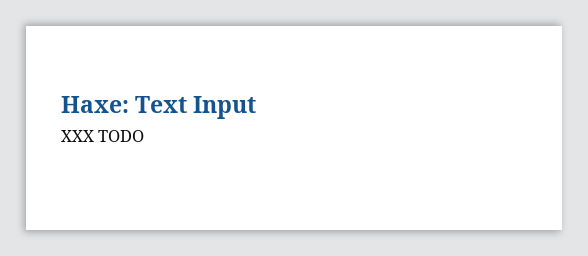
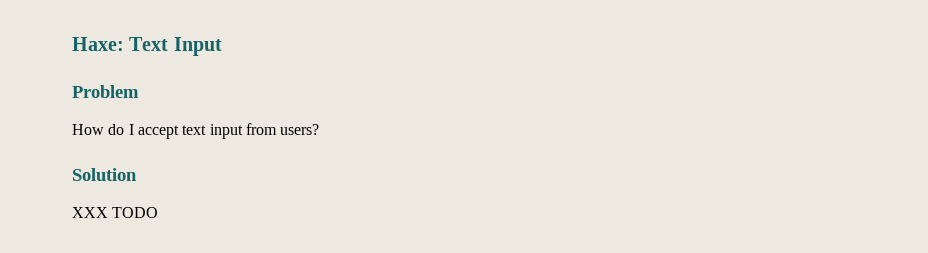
(257, 107) none -> [72,85,139,98] [72,123,320,139] [72,168,137,181] // Problem // How do I accept text input from users? // Solution

